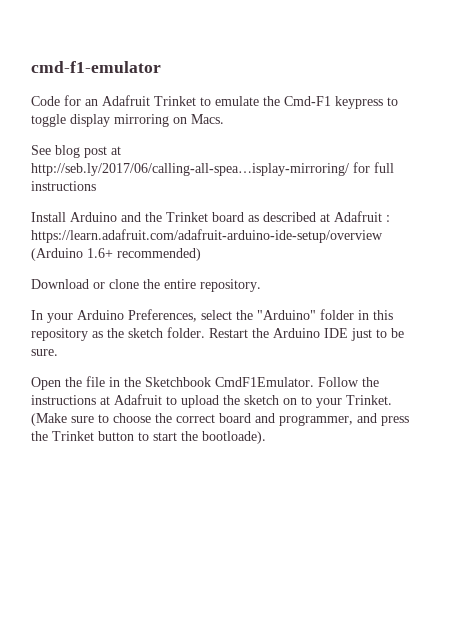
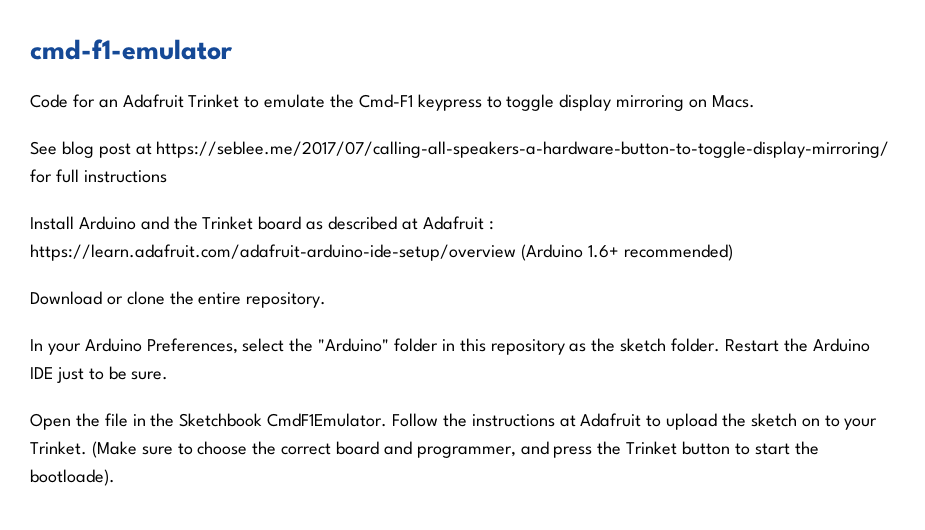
[31,163,349,176] http://seb.ly/2017/06/calling-all-spea…isplay-mirroring/ -> [156,141,890,158] https://seblee.me/2017/07/calling-all-speakers-a-hardware-button-to-toggle-display-mirroring/

